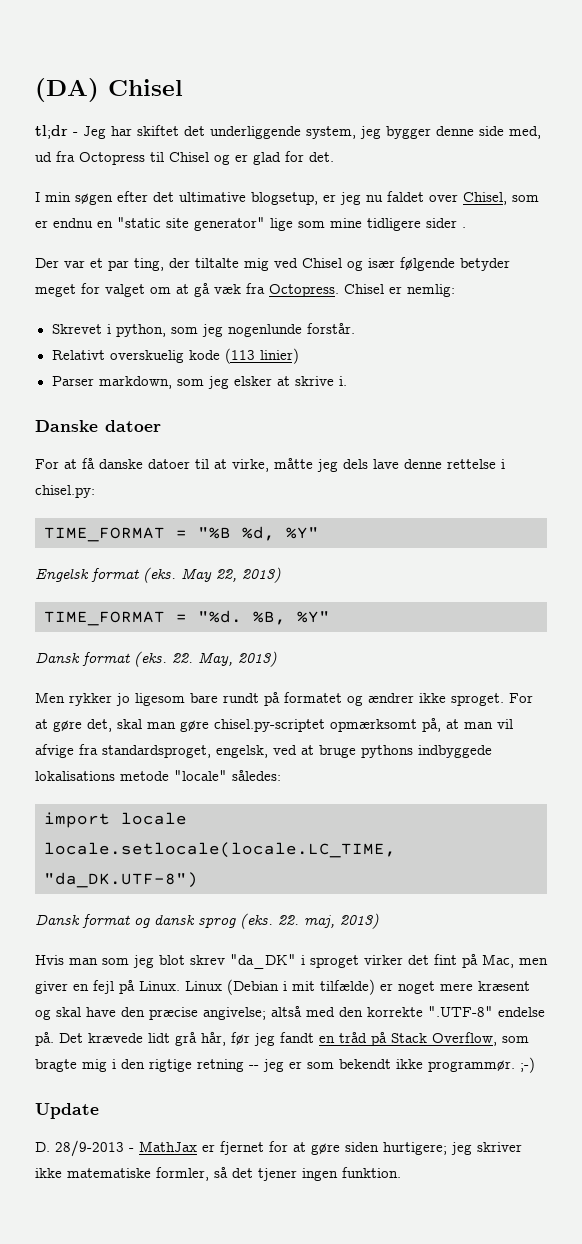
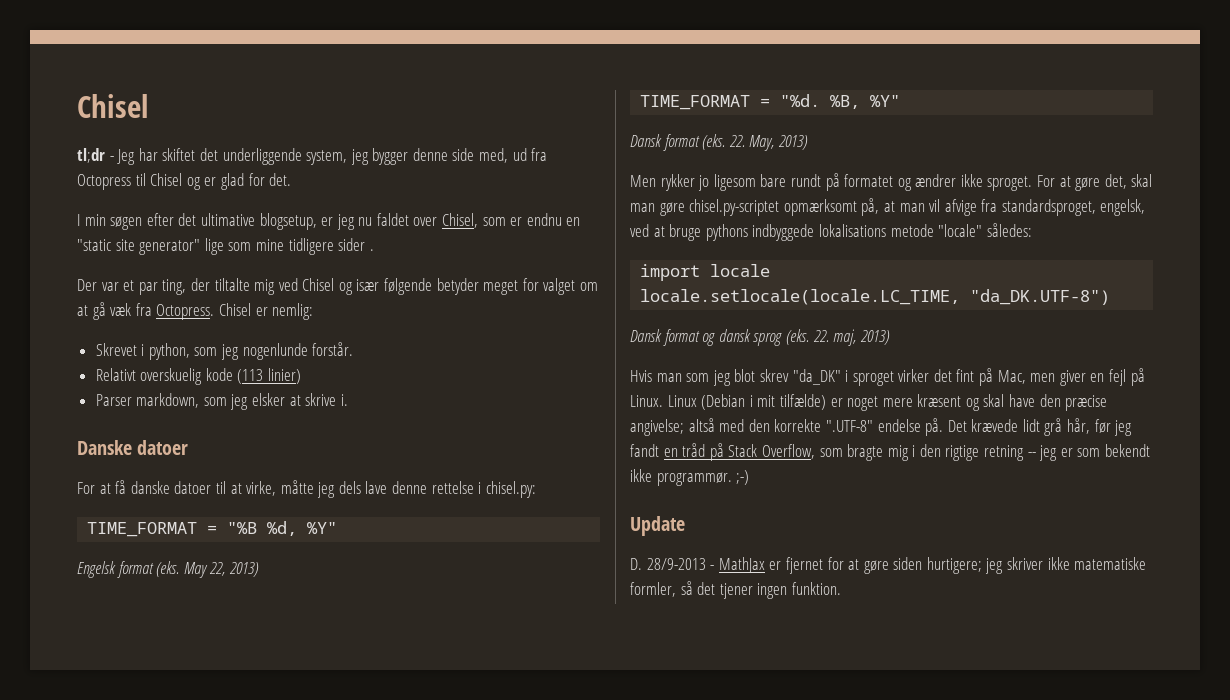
[35,78,99,102] (DA) -> (77, 106) none

